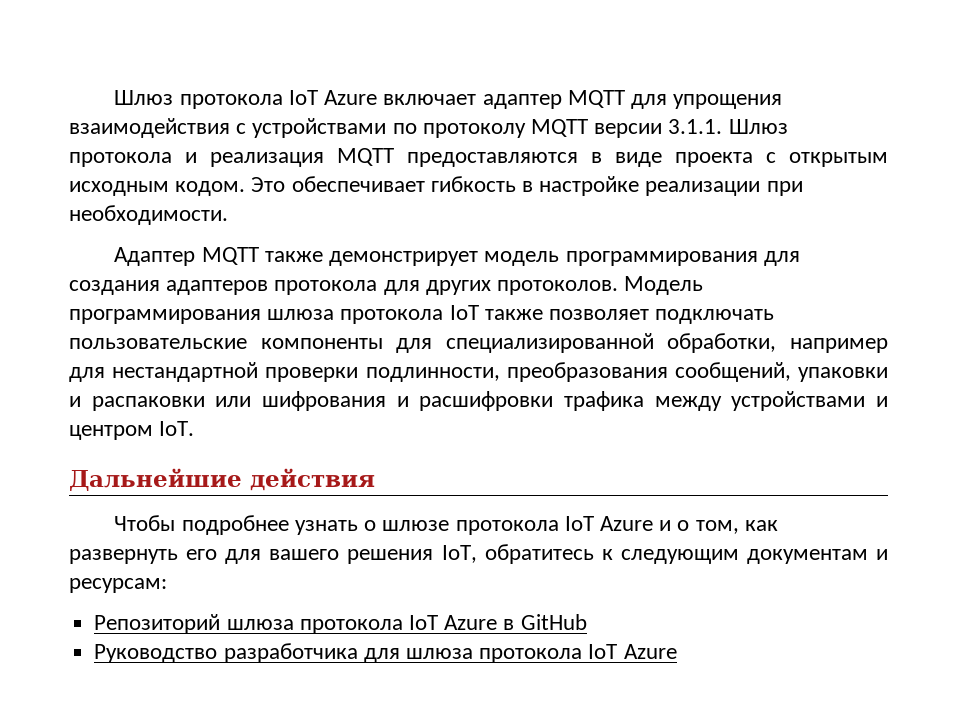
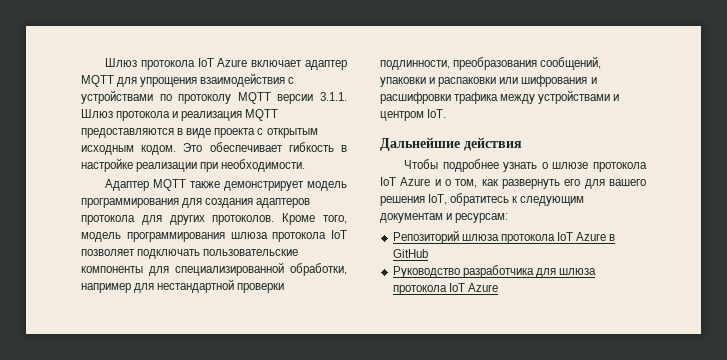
[624,276,704,295] Модель -> [282,213,347,225] [81,232,121,242] Кроме того, модель
[484,309,543,320] также -> (347, 234) none

